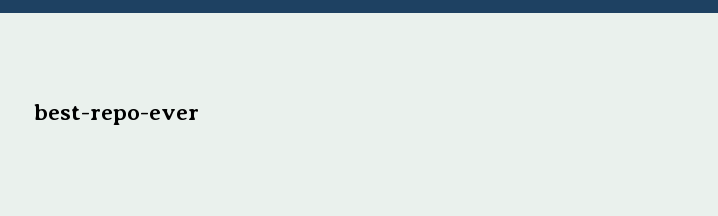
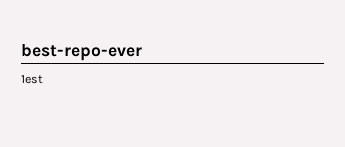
(199, 114) none -> [21,75,43,84] // 1est

